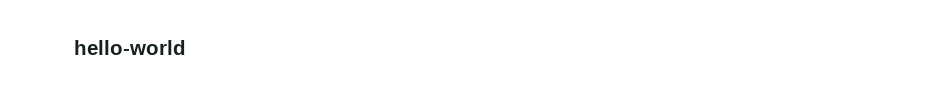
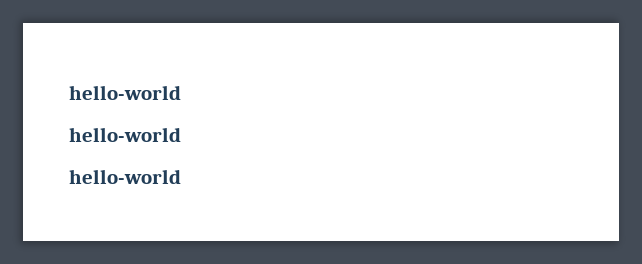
[74,40,186,55] hello-world -> [69,85,181,100] [69,127,181,142] [69,169,181,184] hello-world // hello-world // hello-world

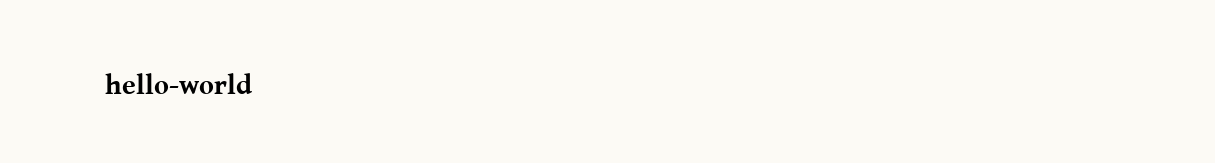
[69,85,181,100] [69,127,181,142] [69,169,181,184] hello-world // hello-world // hello-world -> [105,73,253,94] hello-world

